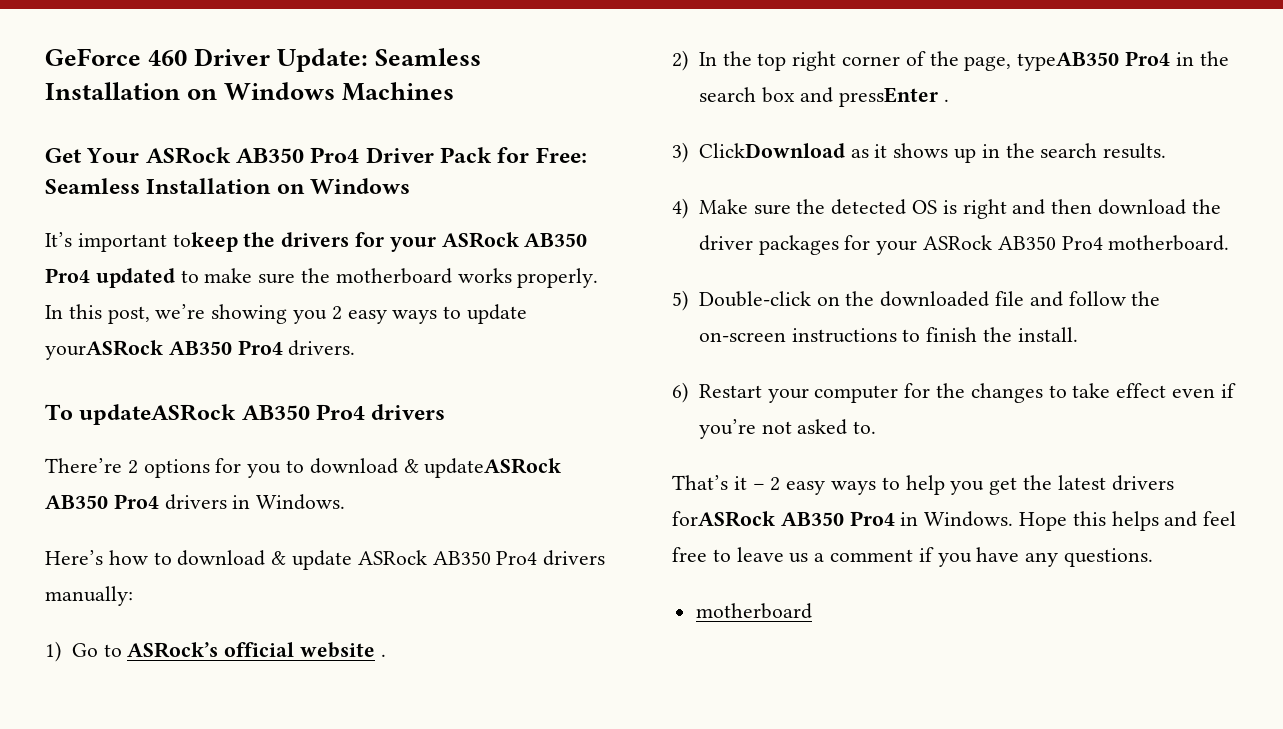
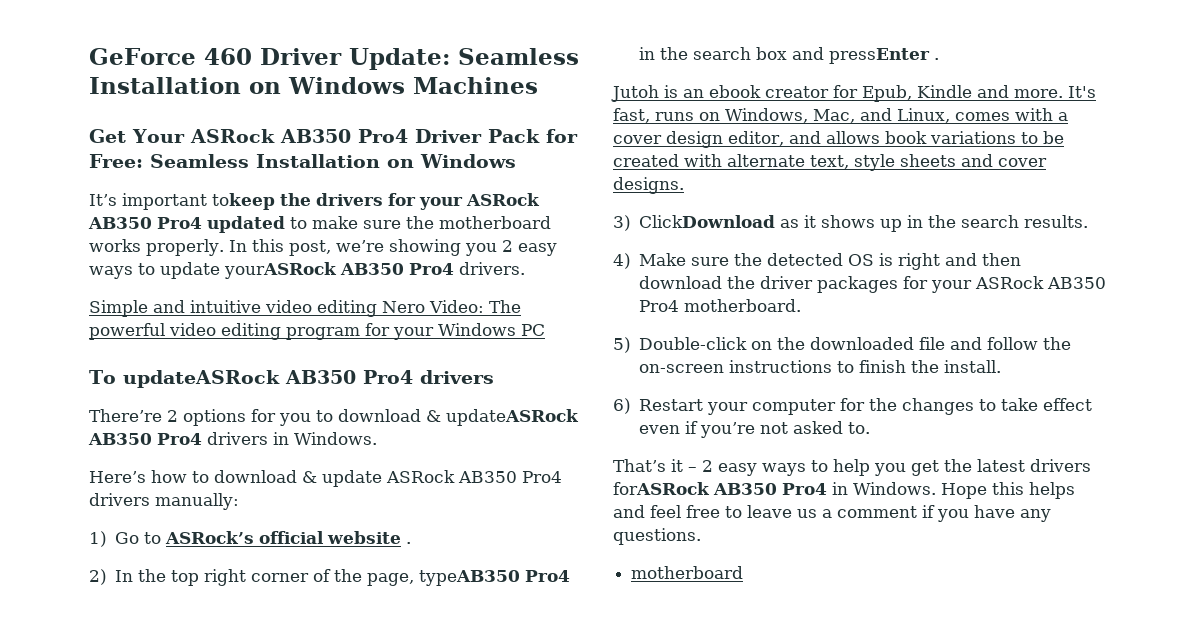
(356, 348) none -> [89,300,521,317] [89,323,545,340] // Simple and intuitive video editing Nero Video: The powerful video editing program for your Windows PC
(949, 100) none -> [611,85,1096,102] [613,108,1068,123] [613,131,1064,148] [613,154,1047,171] [613,177,684,194] // Jutoh is an ebook creator for Epub, Kindle and more. It's fast, runs on Windows, Mac, and Linux, comes with a cover design editor, and allows book variations to be created with alternate text, style sheets and cover designs.

